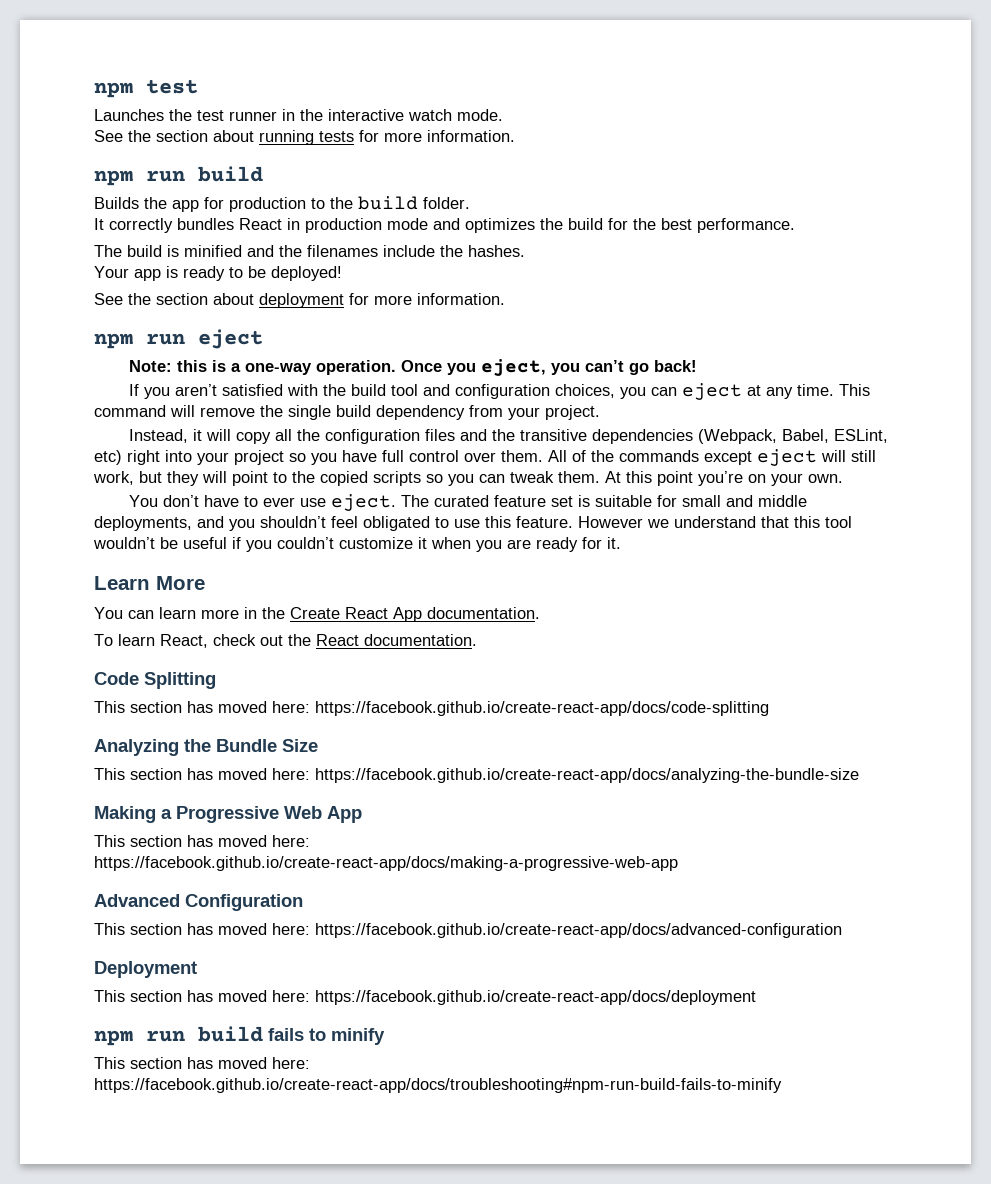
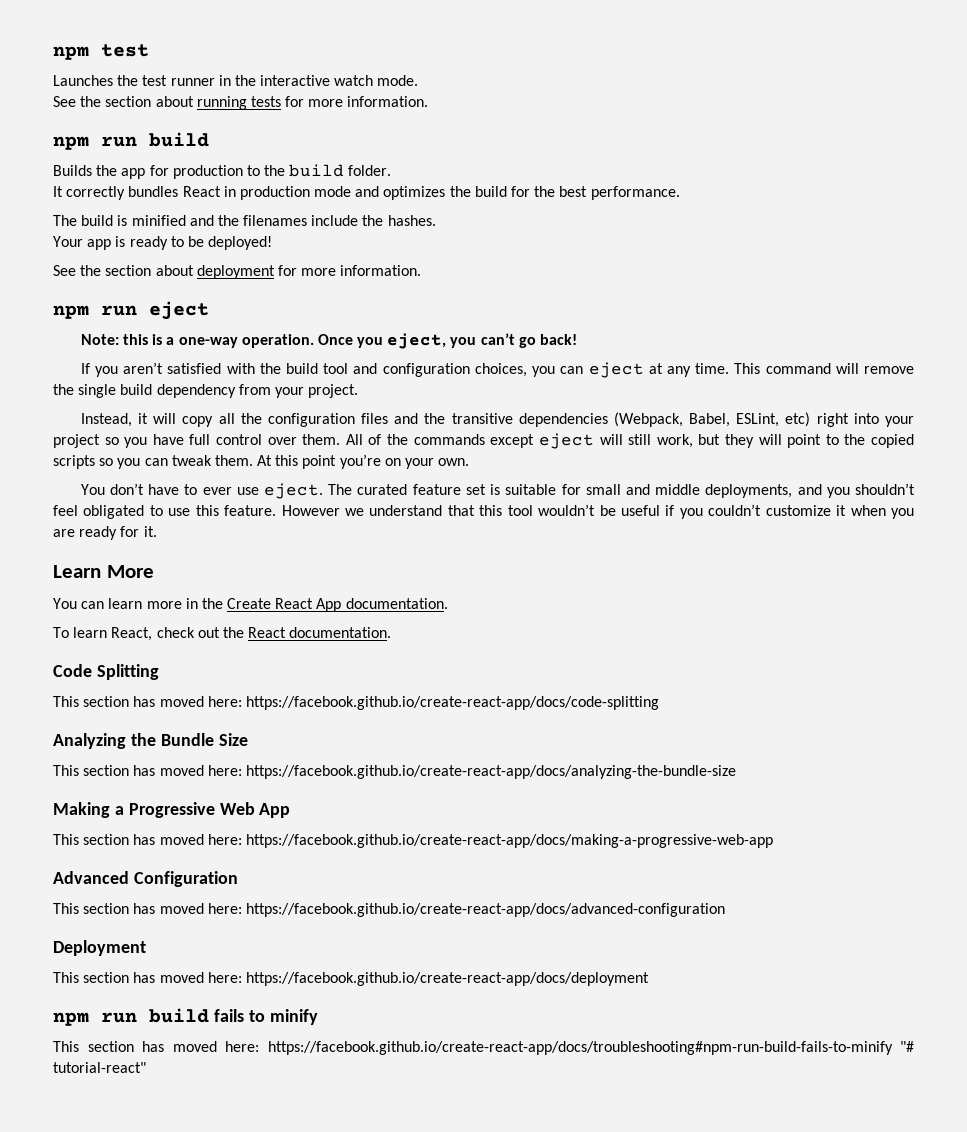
(782, 1085) none -> [900,1041,915,1052] [53,1062,146,1073] "# tutorial-react"

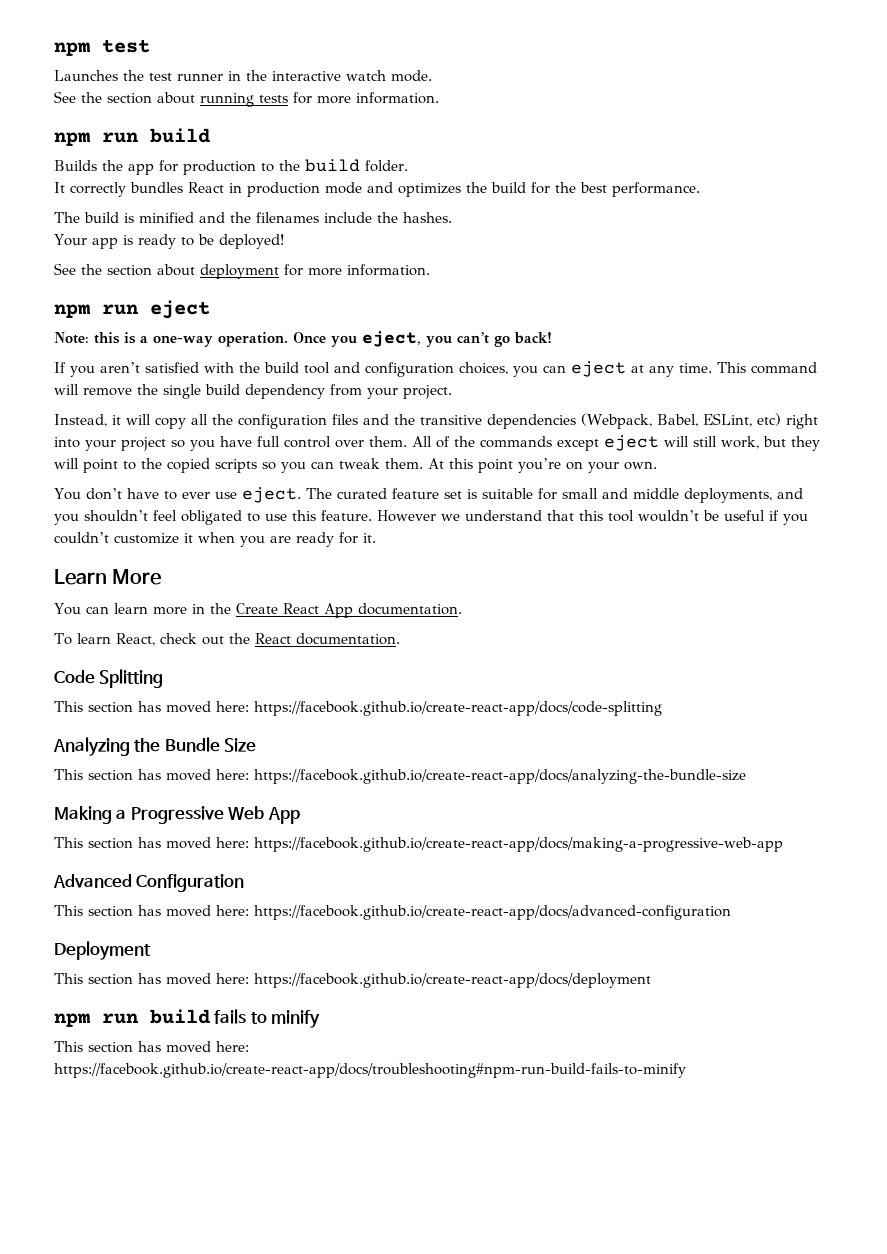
[900,1041,915,1052] [53,1062,146,1073] "# tutorial-react" -> (686, 1070) none

